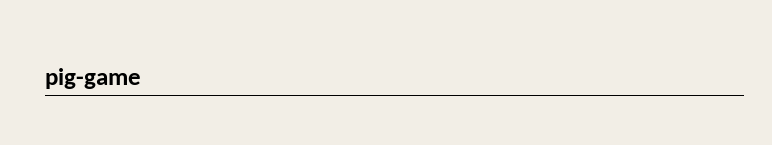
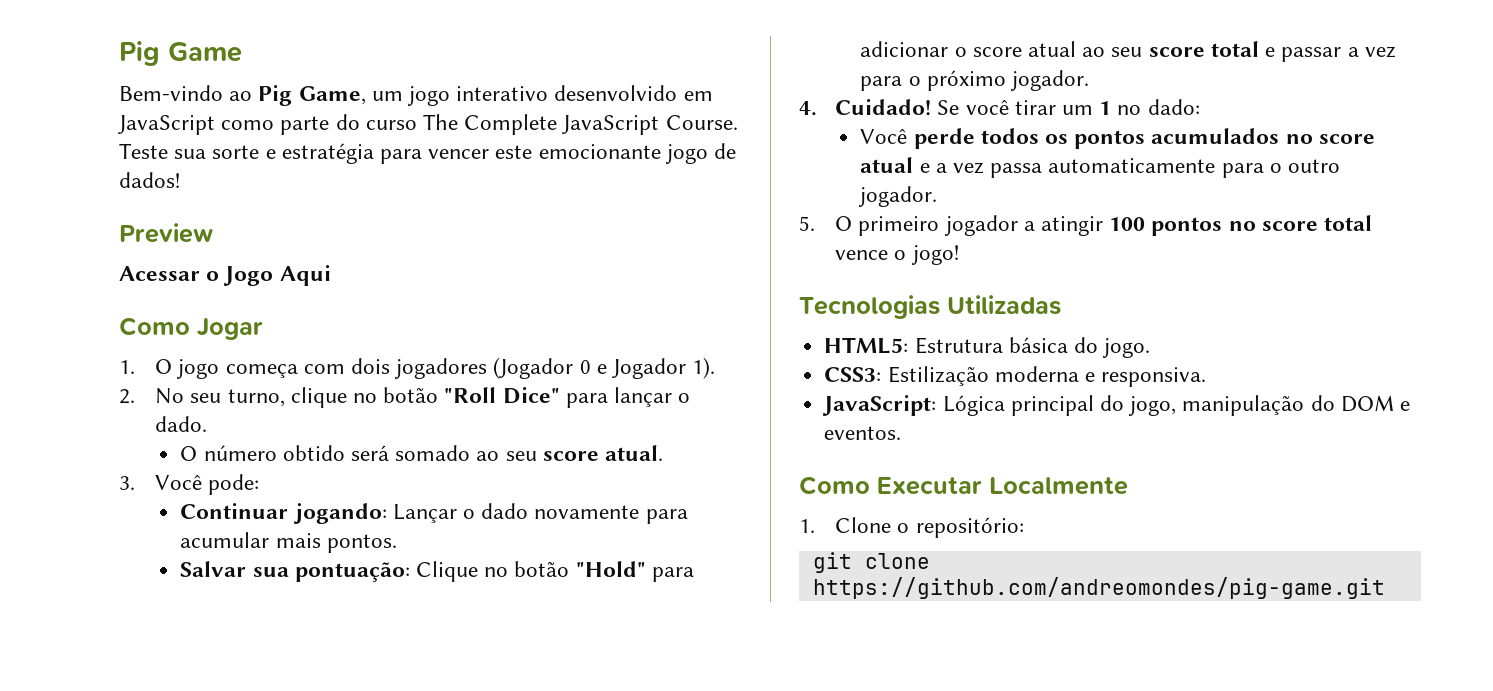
[45,68,141,89] pig-game -> [119,41,242,66] [119,85,713,106] [118,114,738,135] [119,143,737,164] [119,172,180,188] [119,223,213,243] [119,265,331,286] [119,317,263,340] [119,357,716,379] [119,387,691,408] [155,416,208,432] [180,445,664,461] [119,474,260,495] [180,503,688,524] [180,532,397,553] [180,561,694,582] [860,41,1396,62] [860,70,1090,91] [799,99,1200,116] [860,128,1375,149] [860,157,1341,178] [859,186,938,207] [799,215,1373,236] [835,245,959,265] [799,295,1061,319] [824,337,1151,358] [824,366,1207,387] [822,395,1410,416] [824,426,902,440] [799,476,1128,495] [799,517,1024,538] [812,552,930,573] [812,577,1385,599] Pig Game // Bem-vindo ao Pig Game, um jogo interativo desenvolvido em JavaScript como parte do curso The Complete JavaScript Course. Teste sua sorte e estratégia para vencer este emocionante jogo de dados! // Preview // Acessar o Jogo Aqui // Como Jogar // 1. O jogo começa com dois jogadores (Jogador 0 e Jogador 1). // 2. No seu turno, clique no botão "Roll Dice" para lançar o dado. // O número obtido será somado ao seu score atual. // 3. Você pode: // Continuar jogando: Lançar o dado novamente para acumular mais pontos. // Salvar sua pontuação: Clique no botão "Hold" para adicionar o score atual ao seu score total e passar a vez para o próximo jogador. // 4. Cuidado! Se você tirar um 1 no dado: // Você perde todos os pontos acumulados no score atual e a vez passa automaticamente para o outro jogador. // 5. O primeiro jogador a atingir 100 pontos no score total vence o jogo! // Tecnologias Utilizadas // HTML5: Estrutura básica do jogo. // CSS3: Estilização moderna e responsiva. // JavaScript: Lógica principal do jogo, manipulação do DOM e eventos. // Como Executar Localmente // 1. Clone o repositório: // git clone https://github.com/andreomondes/pig-game.git

